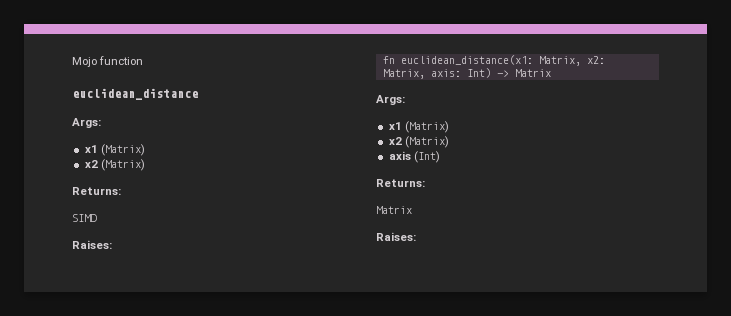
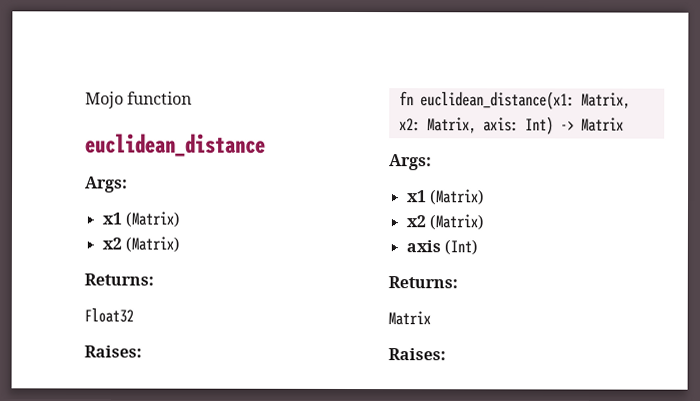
[72,214,97,222] SIMD -> [84,307,134,323] Float32

